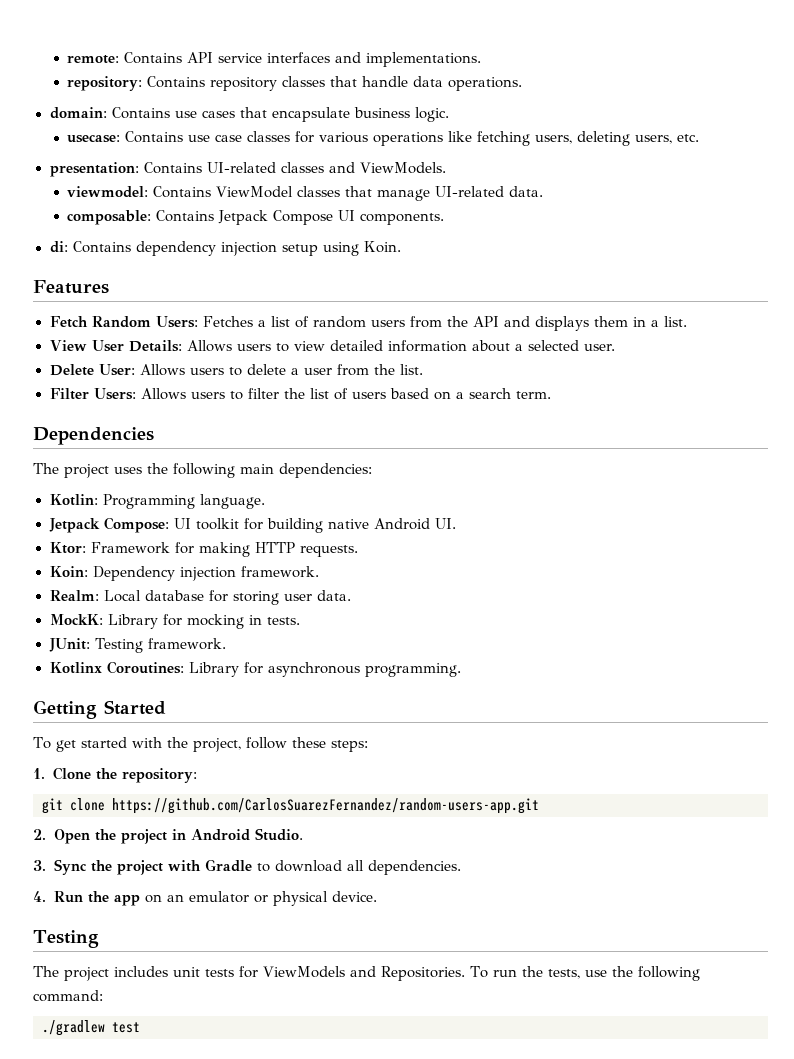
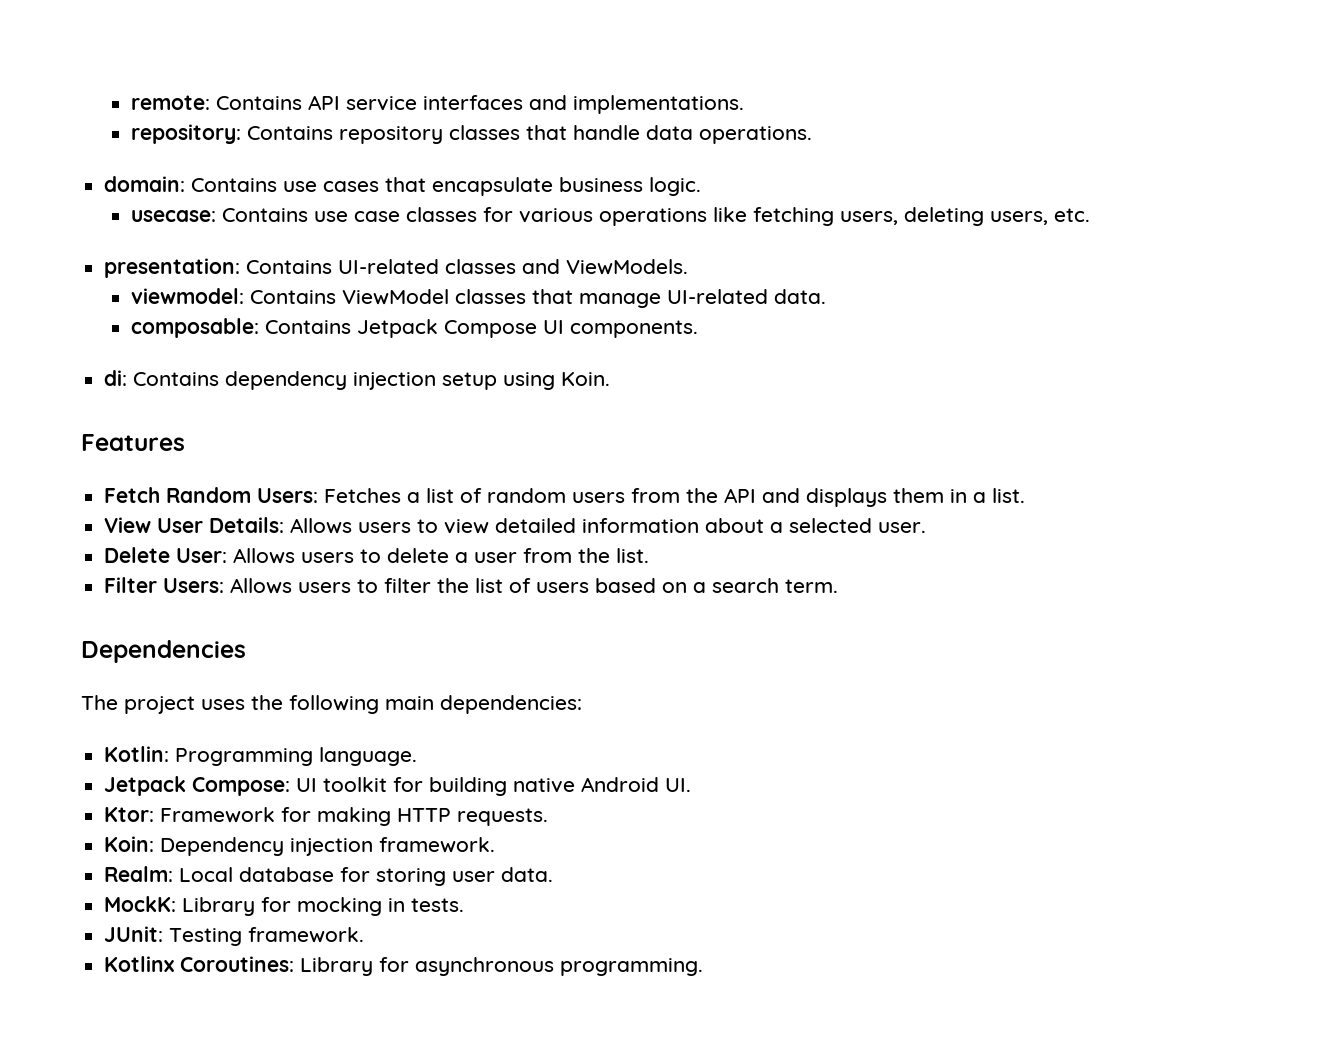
[33,700,166,719] [33,737,368,752] [33,767,197,783] [42,798,539,814] [33,828,303,844] [33,859,461,875] [33,891,377,906] [33,930,99,948] [33,966,700,981] [33,990,103,1002] [42,1020,140,1036] // Getting Started // To get started with the project, follow these steps: // 1. Clone the repository: // git clone https://github.com/CarlosSuarezFernandez/random-users-app.git // 2. Open the project in Android Studio. // 3. Sync the project with Gradle to download all dependencies. // 4. Run the app on an emulator or physical device. // Testing // The project includes unit tests for ViewModels and Repositories. To run the tests, use the following command: // ./gradlew test -> (704, 967) none

